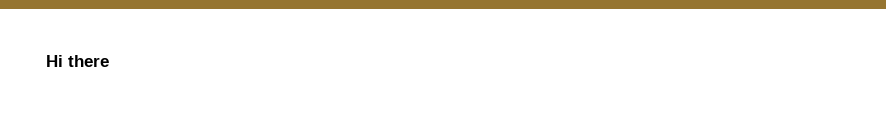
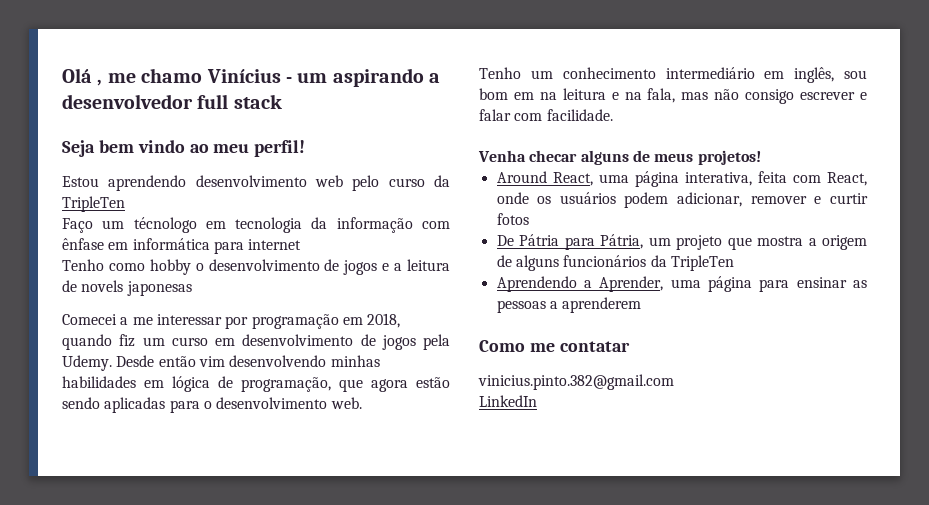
[46,55,109,67] Hi there -> [62,68,441,87] [62,94,282,109] [62,140,306,157] [62,175,450,191] [62,196,125,212] [62,217,450,233] [62,238,302,254] [62,259,451,275] [62,280,192,296] [62,313,401,329] [62,334,450,350] [62,355,380,371] [62,376,450,392] [62,397,362,413] [479,67,867,83] [479,88,867,104] [479,109,613,121] [478,150,761,165] [496,171,867,187] [496,192,868,208] [496,213,529,225] [496,234,867,250] [496,255,734,271] [496,276,867,292] [496,297,642,313] [479,340,630,352] [478,374,674,390] [479,395,537,407] Olá , me chamo Vinícius - um aspirando a desenvolvedor full stack // Seja bem vindo ao meu perfil! // Estou aprendendo desenvolvimento web pelo curso da TripleTen // Faço um técnologo em tecnologia da informação com ênfase em informática para internet // Tenho como hobby o desenvolvimento de jogos e a leitura de novels japonesas // Comecei a me interessar por programação em 2018, quando fiz um curso em desenvolvimento de jogos pela Udemy. Desde então vim desenvolvendo minhas habilidades em lógica de programação, que agora estão sendo aplicadas para o desenvolvimento web. // Tenho um conhecimento intermediário em inglês, sou bom em na leitura e na fala, mas não consigo escrever e falar com facilidade. // Venha checar alguns de meus projetos! // Around React, uma página interativa, feita com React, onde os usuários podem adicionar, remover e curtir fotos // De Pátria para Pátria, um projeto que mostra a origem de alguns funcionários da TripleTen // Aprendendo a Aprender, uma página para ensinar as pessoas a aprenderem // Como me contatar // vinicius.pinto.382@gmail.com // LinkedIn

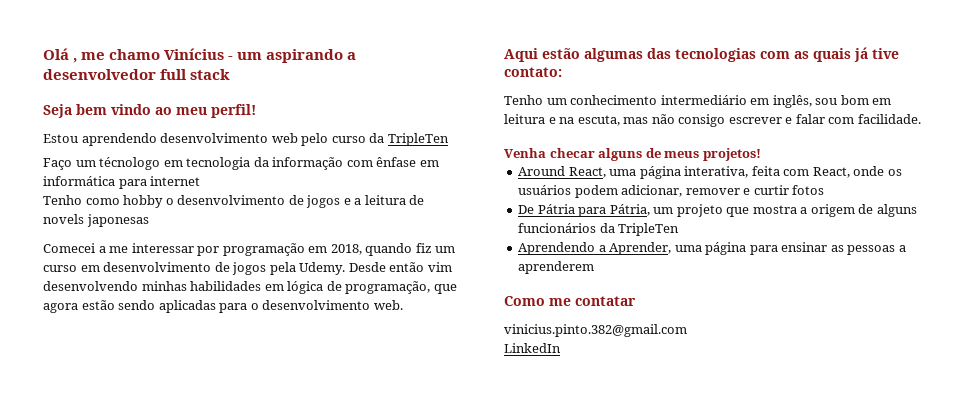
(362, 403) none -> [504,47,899,62] [504,67,562,77] // Aqui estão algumas das tecnologias com as quais já tive contato:
[539,92,557,100] na -> (892, 101) none
[647,88,676,103] fala, -> [577,115,620,126] escuta,

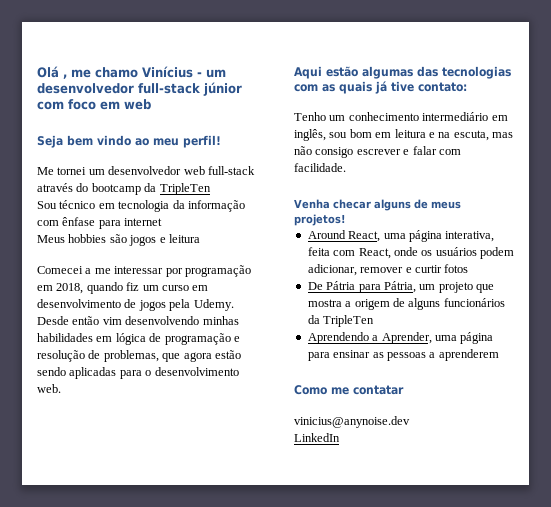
[266,49,357,63] [43,69,231,80] aspirando a desenvolvedor full stack -> [37,82,242,96] [37,99,151,110] desenvolvedor full-stack júnior com foco em web
[43,133,449,146] [43,157,161,170] Estou aprendendo desenvolvimento web pelo curso da TripleTen // Faço um técnologo -> [37,166,255,175] [37,183,211,195] [37,200,96,209] Me tornei um desenvolvedor web full-stack através do bootcamp da TripleTen // Sou técnico
[419,160,439,167] [43,176,115,186] em informática -> (96, 221) none
[43,195,304,208] Tenho como hobby o desenvolvimento de -> [37,234,127,243] Meus hobbies são
[354,195,425,205] [43,214,149,227] a leitura de novels japonesas -> [168,234,200,243] leitura
[345,281,431,294] programação, -> [164,333,240,345] [37,350,159,362] programação e resolução de problemas,
[504,324,687,337] vinicius.pinto.382@gmail.com -> [294,416,410,428] vinicius@anynoise.dev

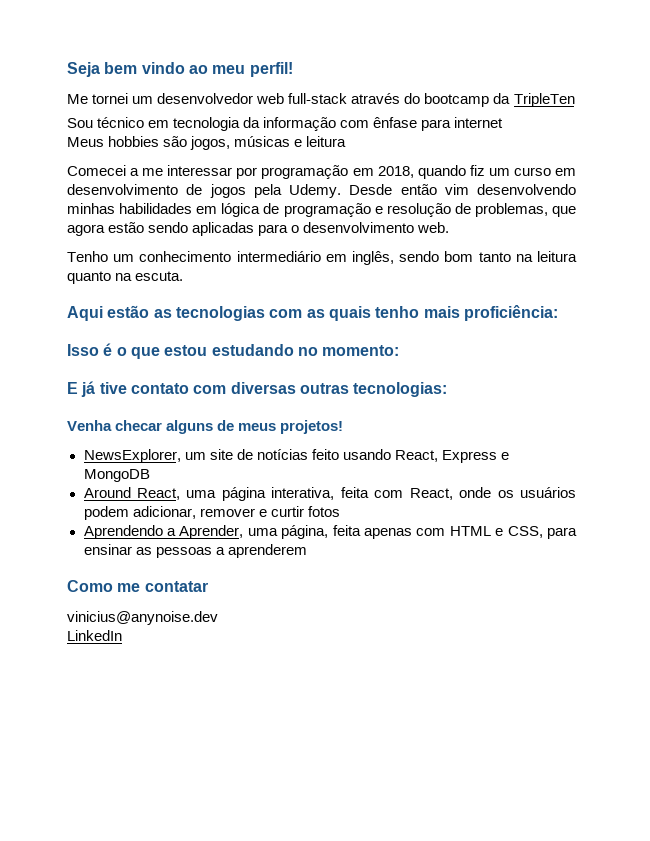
[37,66,226,79] [37,82,242,96] [37,99,151,110] Olá , me chamo Vinícius - um desenvolvedor full-stack júnior com foco em web // -> (67, 69) none
[129,235,157,246] jogos -> [190,136,291,150] jogos, músicas
[294,66,511,79] [294,81,467,94] // Aqui estão algumas das tecnologias com as quais já tive contato: -> (450, 227) none
[329,129,513,141] [294,146,461,158] [294,163,346,172] sou bom em leitura e na escuta, mas não consigo escrever e falar com facilidade. -> [399,251,577,262] [67,271,184,284] [67,305,558,321] [67,343,400,359] [67,381,448,397] sendo bom tanto na leitura quanto na escuta. // Aqui estão as tecnologias com as quais tenho mais proficiência: // Isso é o que estou estudando no momento: // E já tive contato com diversas outras tecnologias:
(346, 220) none -> [83,449,509,463] [83,469,150,482] // NewsExplorer, um site de notícias feito usando React, Express e MongoDB
[307,281,494,293] [307,298,505,310] [307,315,375,327] [307,332,494,344] De Pátria para Pátria, um projeto que mostra a origem de alguns funcionários da TripleTen // Aprendendo a Aprender, uma página -> [83,525,543,539] Aprendendo a Aprender, uma página, feita apenas com HTML e CSS,

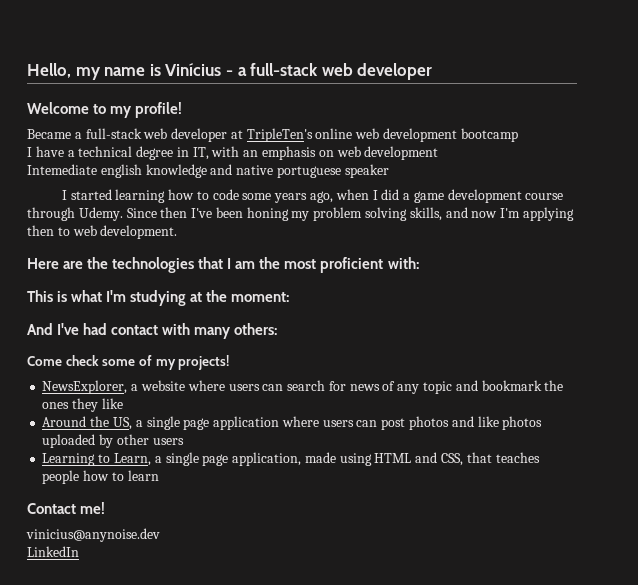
[67,62,293,77] [67,93,575,107] [67,117,504,131] [67,136,347,150] [67,165,576,179] [67,184,576,198] [67,203,577,217] [67,222,450,236] [67,251,577,265] [67,271,184,284] [67,305,558,321] [67,343,400,359] [67,381,448,397] [67,420,344,434] [83,449,509,463] [83,469,150,482] [83,487,576,501] [83,506,340,520] [83,525,578,539] [83,544,307,558] [67,580,208,592] Seja bem vindo ao meu perfil! // Me tornei um desenvolvedor web full-stack através do bootcamp da TripleTen // Sou técnico em tecnologia da informação com ênfase para internet // Meus hobbies são jogos, músicas e leitura // Comecei a me interessar por programação em 2018, quando fiz um curso em desenvolvimento de jogos pela Udemy. Desde então vim desenvolvendo minhas habilidades em lógica de programação e resolução de problemas, que agora estão sendo aplicadas para o desenvolvimento web. // Tenho um conhecimento intermediário em inglês, sendo bom tanto na leitura quanto na escuta. // Aqui estão as tecnologias com as quais tenho mais proficiência: // Isso é o que estou estudando no momento: // E já tive contato com diversas outras tecnologias: // Venha checar alguns de meus projetos! // NewsExplorer, um site de notícias feito usando React, Express e MongoDB // Around React, uma página interativa, feita com React, onde os usuários podem adicionar, remover e curtir fotos // Aprendendo a Aprender, uma página, feita apenas com HTML e CSS, para ensinar as pessoas a aprenderem // Como me contatar -> [27,63,433,80] [27,102,183,118] [27,128,518,142] [27,146,439,160] [27,164,389,178] [61,189,564,203] [27,207,574,221] [27,225,178,239] [27,257,419,273] [27,290,290,306] [27,323,278,339] [27,355,230,370] [42,380,564,394] [42,398,123,412] [42,416,543,430] [42,434,184,448] [42,452,540,466] [42,470,159,484] [27,502,106,514] Hello, my name is Vinícius - a full-stack web developer // Welcome to my profile! // Became a full-stack web developer at TripleTen's online web development bootcamp // I have a technical degree in IT, with an emphasis on web development // Intemediate english knowledge and native portuguese speaker // I started learning how to code some years ago, when I did a game development course through Udemy. Since then I've been honing my problem solving skills, and now I'm applying then to web development. // Here are the technologies that I am the most proficient with: // This is what I'm studying at the moment: // And I've had contact with many others: // Come check some of my projects! // NewsExplorer, a website where users can search for news of any topic and bookmark the ones they like // Around the US, a single page application where users can post photos and like photos uploaded by other users // Learning to Learn, a single page application, made using HTML and CSS, that teaches people how to learn // Contact me!

